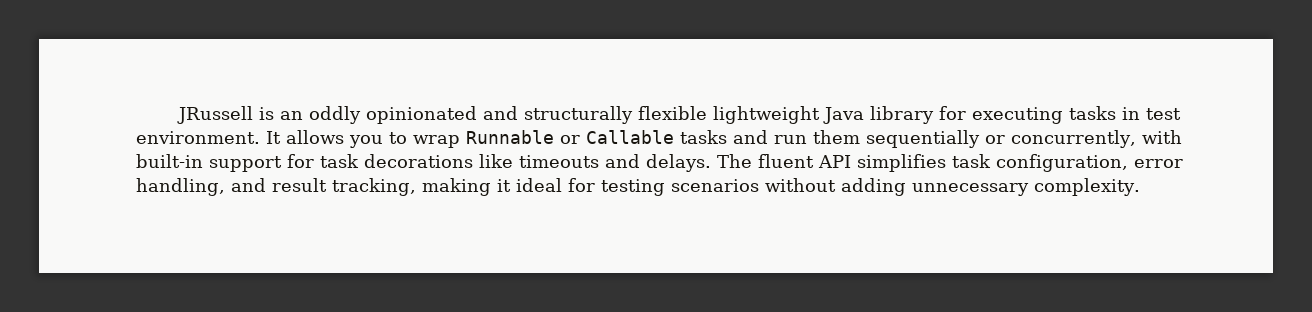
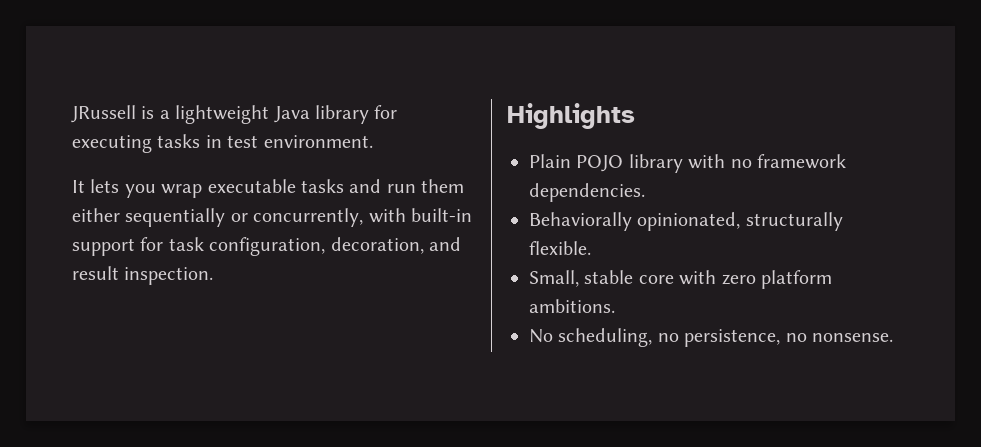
[279,106,707,124] an oddly opinionated and structurally flexible -> [159,110,170,119] a
[266,130,674,148] It allows you to wrap Runnable or Callable -> [72,179,296,198] // It lets you wrap executable
(860, 137) none -> [72,208,120,222] either
[364,154,1183,172] [136,178,1140,196] decorations like timeouts and delays. The fluent API simplifies task configuration, error handling, and result tracking, making it ideal for testing scenarios without adding unnecessary complexity. -> [209,237,461,256] [72,266,214,285] [507,103,635,129] [529,154,846,173] [529,183,645,202] [529,212,843,231] [529,241,591,255] [529,270,832,289] [529,299,615,313] [529,328,893,347] configuration, decoration, and result inspection. // Highlights // Plain POJO library with no framework dependencies. // Behaviorally opinionated, structurally flexible. // Small, stable core with zero platform ambitions. // No scheduling, no persistence, no nonsense.

